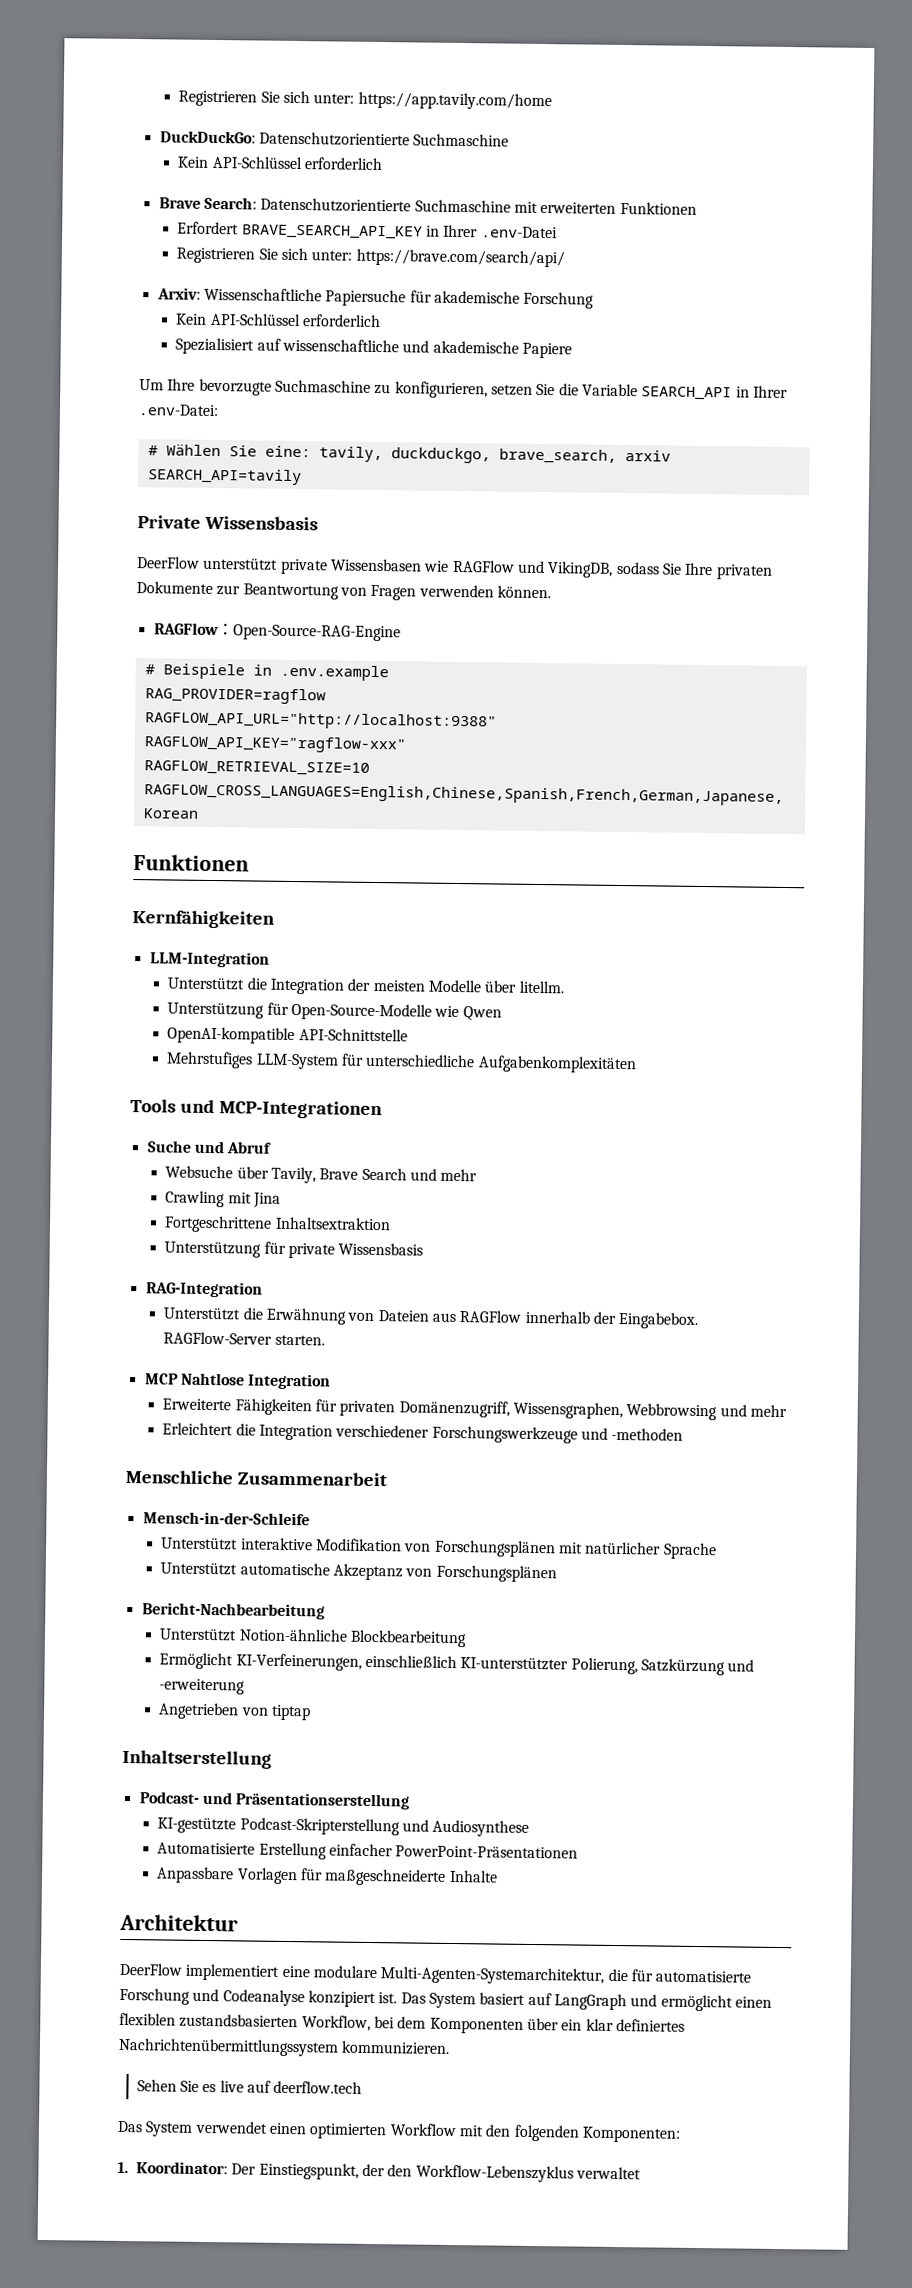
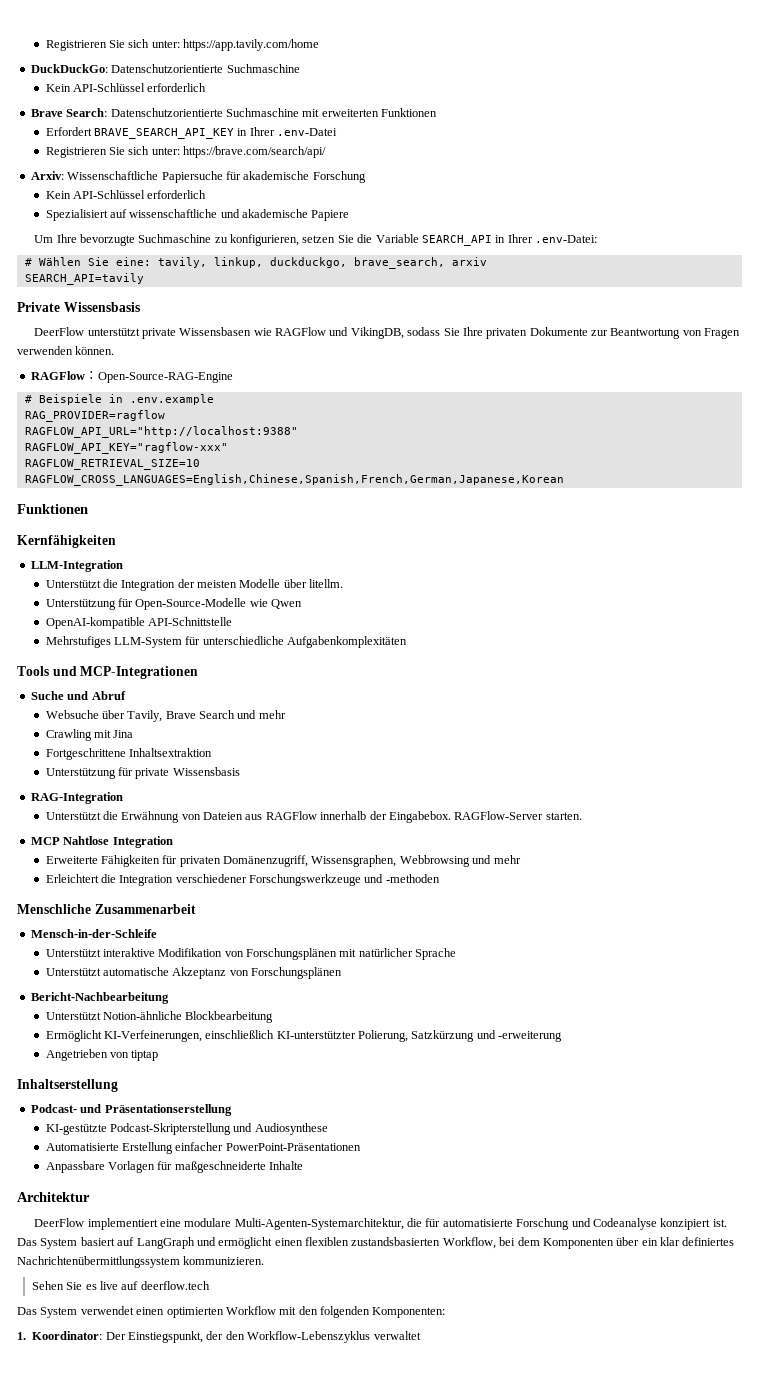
(383, 454) none -> [213,257,263,268] linkup,

